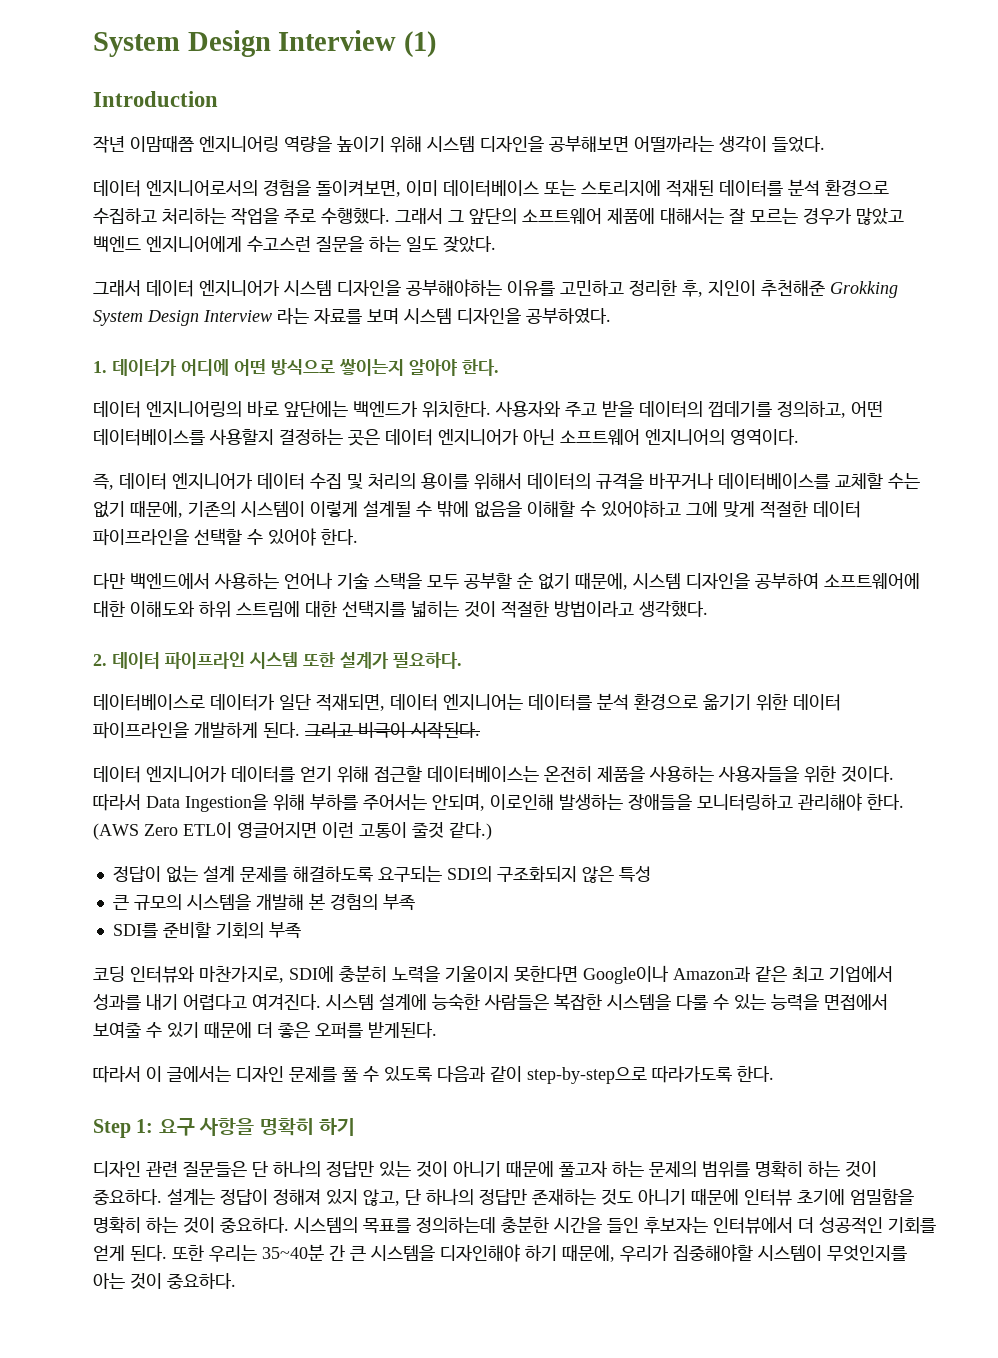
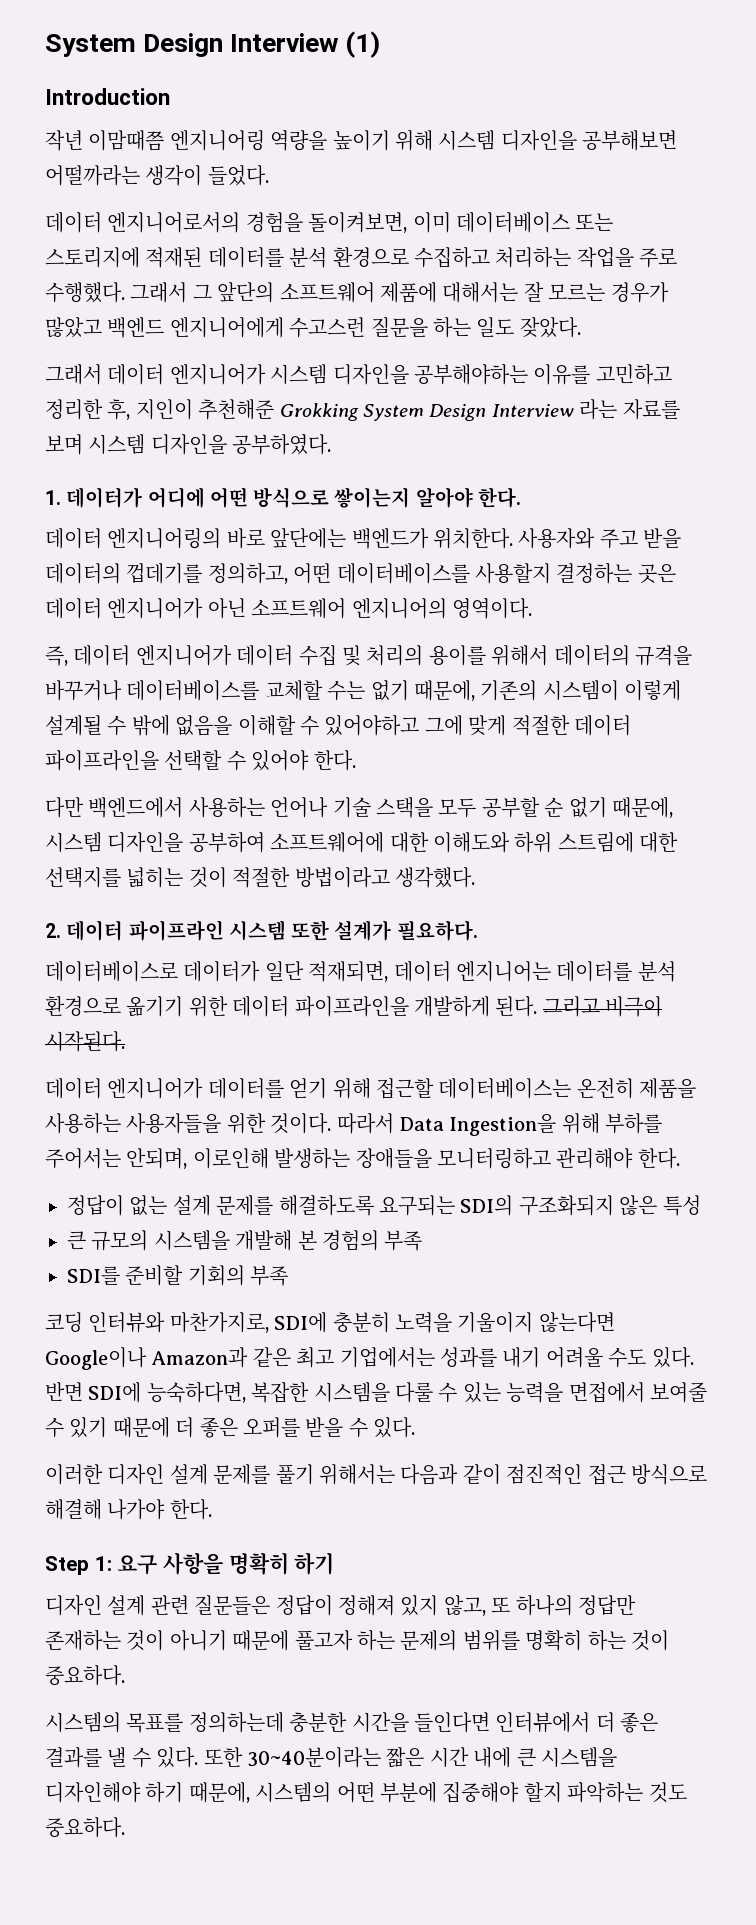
[93,822,492,840] (AWS Zero ETL이 영글어지면 이런 고통이 줄것 같다.) -> (680, 1158) none
[514,966,578,982] 못한다면 -> [538,1312,615,1333] 않는다면
[829,966,893,982] 기업에서 -> [339,1347,435,1368] 기업에서는
[183,993,549,1011] 어렵다고 여겨진다. 시스템 설계에 능숙한 사람들은 -> [545,1347,694,1368] [45,1382,246,1403] 어려울 수도 있다. 반면 SDI에 능숙하다면,
[368,1022,437,1038] [93,1066,732,1084] 받게된다. // 따라서 이 글에서는 디자인 문제를 풀 수 있도록 다음과 같이 step-by-step으로 따라가도록 -> [305,1417,416,1438] [45,1464,707,1485] [45,1499,166,1520] 받을 수 있다. // 이러한 디자인 설계 문제를 풀기 위해서는 다음과 같이 점진적인 접근 방식으로 해결해 나가야
(141, 1169) none -> [107,1595,146,1616] 설계
[252,1160,411,1177] 단 하나의 정답만 있는 -> [275,1595,636,1616] [45,1630,121,1651] 정답이 정해져 있지 않고, 또 하나의 정답만 존재하는
[167,1188,914,1206] [93,1217,289,1234] 설계는 정답이 정해져 있지 않고, 단 하나의 정답만 존재하는 것도 아니기 때문에 인터뷰 초기에 엄밀함을 명확히 하는 것이 중요하다. -> (125, 1675) //
[607,1217,936,1234] [93,1244,345,1262] 들인 후보자는 인터뷰에서 더 성공적인 기회를 얻게 된다. 또한 우리는 35~40분 간 -> [414,1712,659,1733] [45,1747,512,1768] 들인다면 인터뷰에서 더 좋은 결과를 낼 수 있다. 또한 30~40분이라는 짧은 시간 내에
[620,1244,907,1262] [93,1273,162,1289] 우리가 집중해야할 시스템이 무엇인지를 아는 것이 -> [255,1782,687,1803] 시스템의 어떤 부분에 집중해야 할지 파악하는 것도

